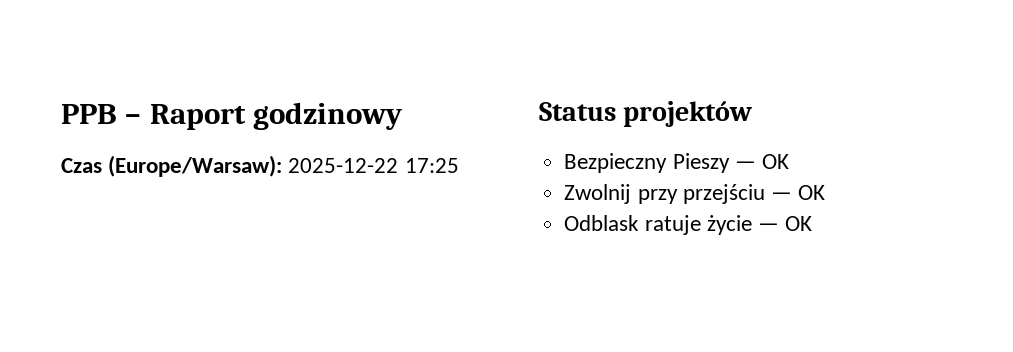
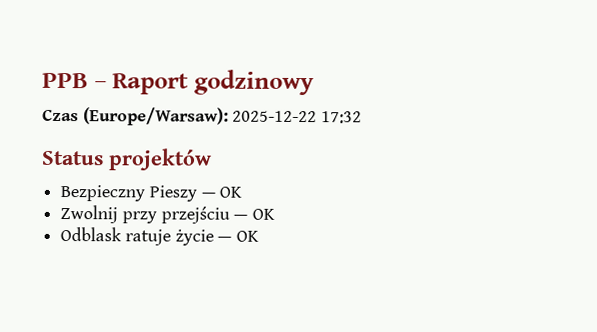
[404,158,459,173] 17:25 -> [321,111,363,124] 17:32

